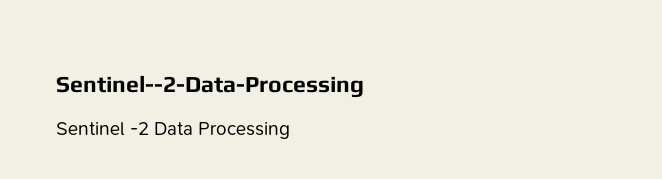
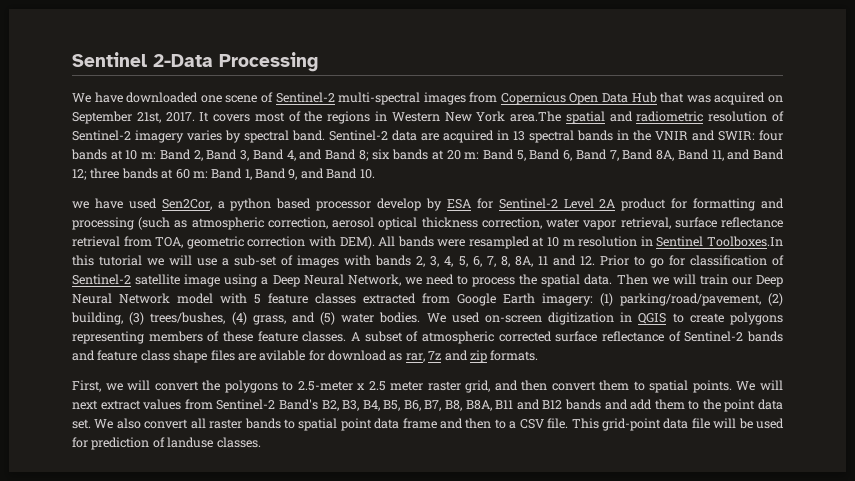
[56,75,364,98] [56,122,291,139] Sentinel--2-Data-Processing // Sentinel -2 Data Processing -> [72,52,318,72] [72,92,784,105] [72,111,785,124] [72,130,783,143] [71,149,785,161] [72,168,375,180] [72,198,785,211] [72,217,784,230] [72,236,783,249] [72,255,784,268] [72,274,784,287] [72,293,783,306] [71,312,783,325] [72,331,783,344] [72,350,539,363] [72,380,783,393] [72,399,784,412] [72,418,784,431] [72,437,261,450] Sentinel 2-Data Processing // We have downloaded one scene of Sentinel-2 multi-spectral images from Copernicus Open Data Hub that was acquired on September 21st, 2017. It covers most of the regions in Western New York area.The spatial and radiometric resolution of Sentinel-2 imagery varies by spectral band. Sentinel-2 data are acquired in 13 spectral bands in the VNIR and SWIR: four bands at 10 m: Band 2, Band 3, Band 4, and Band 8; six bands at 20 m: Band 5, Band 6, Band 7, Band 8A, Band 11, and Band 12; three bands at 60 m: Band 1, Band 9, and Band 10. // we have used Sen2Cor, a python based processor develop by ESA for Sentinel-2 Level 2A product for formatting and processing (such as atmospheric correction, aerosol optical thickness correction, water vapor retrieval, surface reflectance retrieval from TOA, geometric correction with DEM). All bands were resampled at 10 m resolution in Sentinel Toolboxes.In this tutorial we will use a sub-set of images with bands 2, 3, 4, 5, 6, 7, 8, 8A, 11 and 12. Prior to go for classification of Sentinel-2 satellite image using a Deep Neural Network, we need to process the spatial data. Then we will train our Deep Neural Network model with 5 feature classes extracted from Google Earth imagery: (1) parking/road/pavement, (2) building, (3) trees/bushes, (4) grass, and (5) water bodies. We used on-screen digitization in QGIS to create polygons representing members of these feature classes. A subset of atmospheric corrected surface reflectance of Sentinel-2 bands and feature class shape files are avilable for download as rar, 7z and zip formats. // First, we will convert the polygons to 2.5-meter x 2.5 meter raster grid, and then convert them to spatial points. We will next extract values from Sentinel-2 Band's B2, B3, B4, B5, B6, B7, B8, B8A, B11 and B12 bands and add them to the point data set. We also convert all raster bands to spatial point data frame and then to a CSV file. This grid-point data file will be used for prediction of landuse classes.

